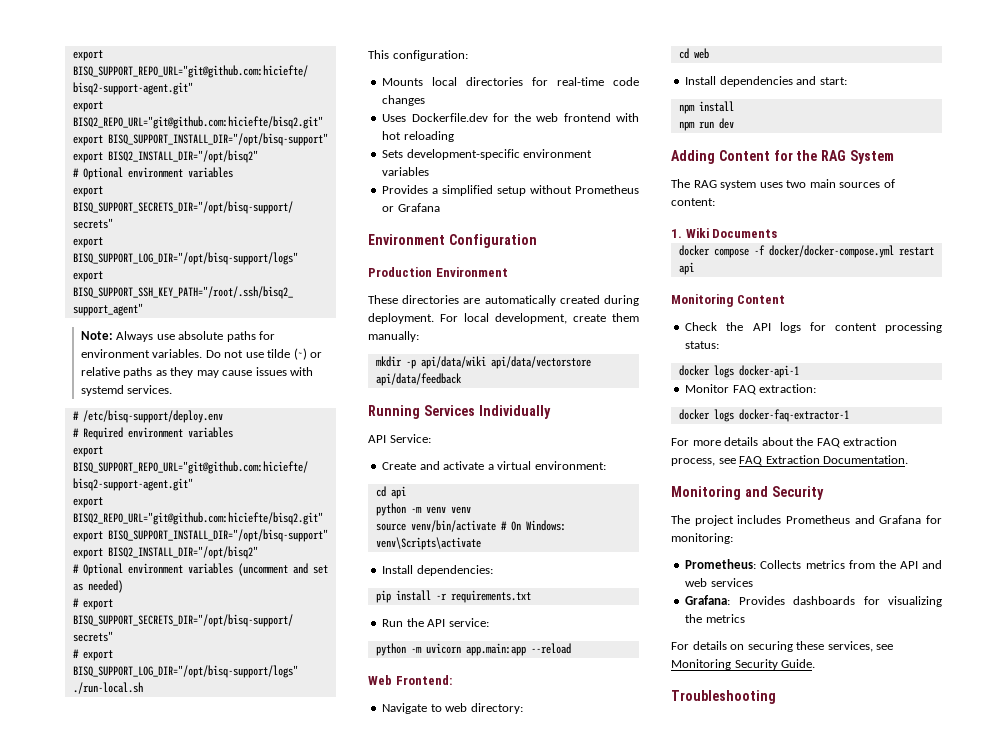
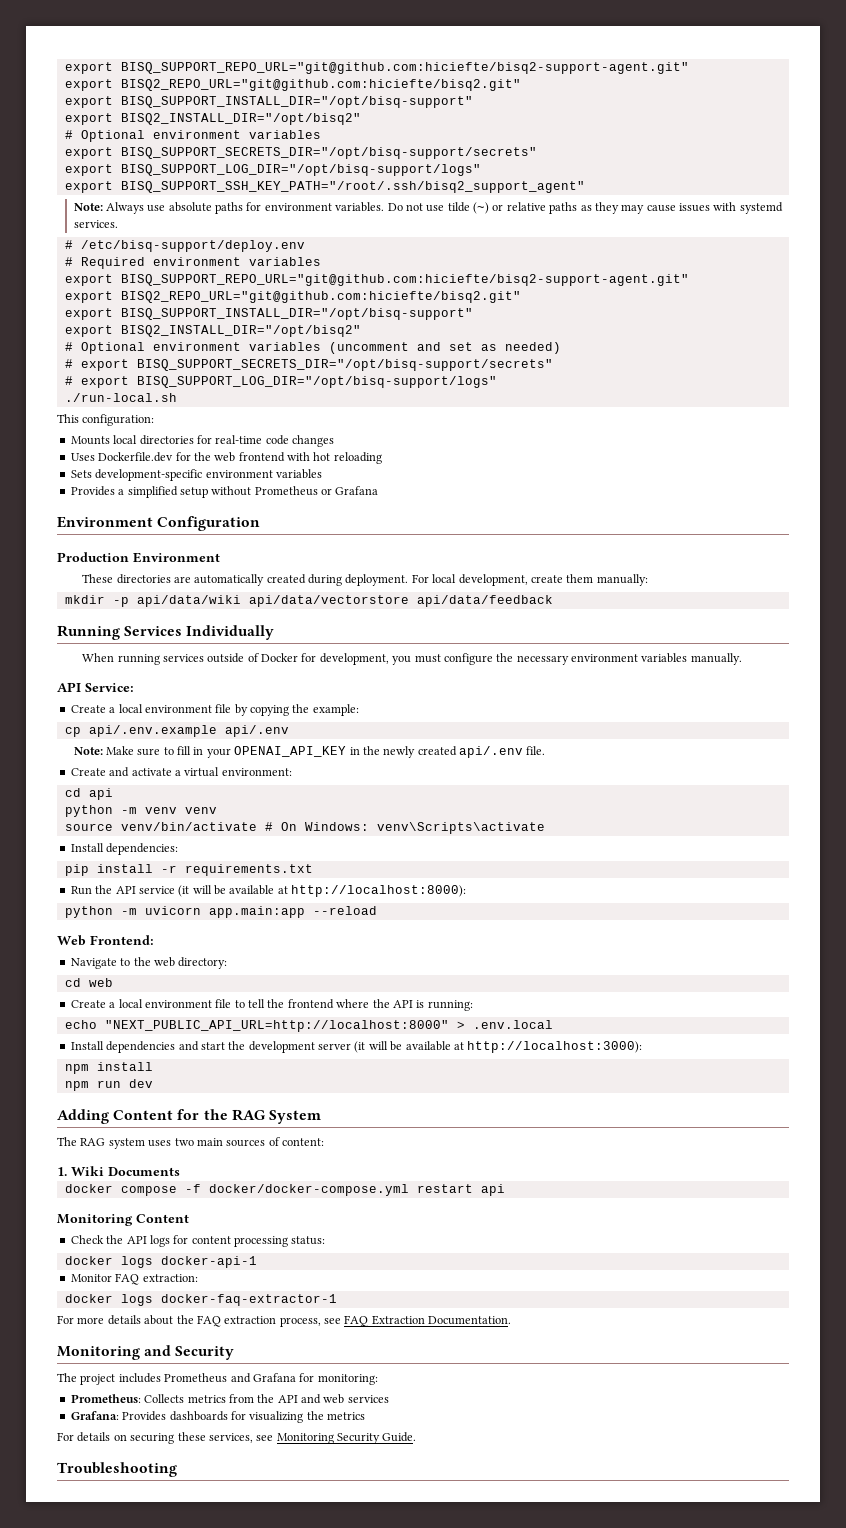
[368,434,431,443] API Service: -> [82,653,742,665] [57,682,134,692] [70,704,359,716] [64,725,289,737] [73,746,546,758] When running services outside of Docker for development, you must configure the necessary environment variables manually. // API Service: // Create a local environment file by copying the example: // cp api/.env.example api/.env // Note: Make sure to fill in your OPENAI_API_KEY in the newly created api/.env file.
[448,618,489,627] service: -> [138,885,467,897] service (it will be available at http://localhost:8000):
(442, 708) none -> [133,957,151,966] the
[685,76,847,87] Install dependencies and start: -> [70,999,473,1011] [64,1020,553,1032] [70,1041,643,1053] Create a local environment file to tell the frontend where the API is running: // echo "NEXT_PUBLIC_API_URL=http://localhost:8000" > .env.local // Install dependencies and start the development server (it will be available at http://localhost:3000):

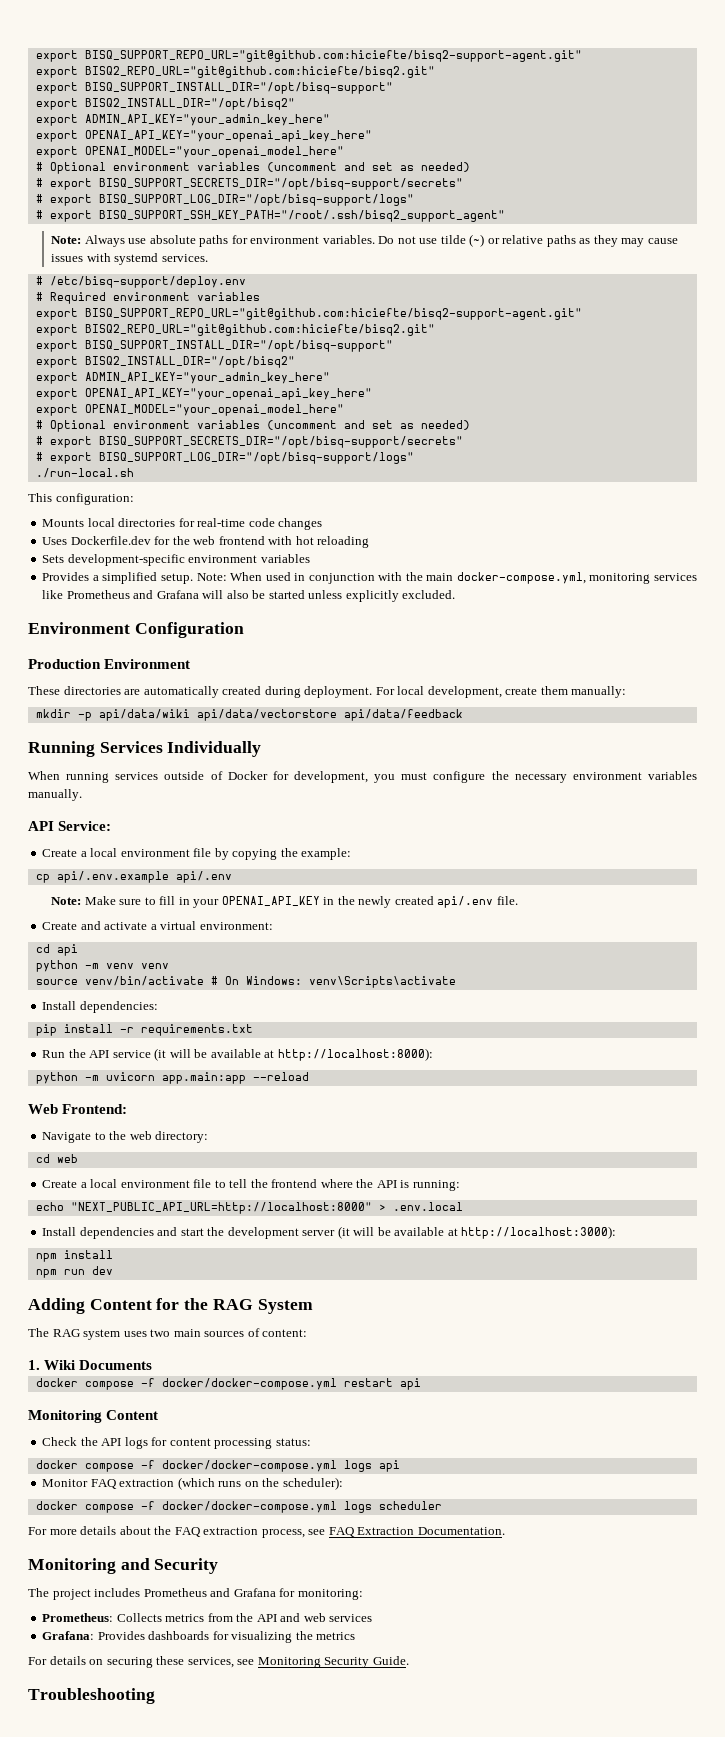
[64,62,689,74] [64,79,521,91] [64,96,473,108] [64,113,361,125] [64,130,321,142] [64,147,537,159] [64,164,481,176] export BISQ_SUPPORT_REPO_URL="git@github.com:hiciefte/bisq2-support-agent.git" // export BISQ2_REPO_URL="git@github.com:hiciefte/bisq2.git" // export BISQ_SUPPORT_INSTALL_DIR="/opt/bisq-support" // export BISQ2_INSTALL_DIR="/opt/bisq2" // # Optional environment variables // export BISQ_SUPPORT_SECRETS_DIR="/opt/bisq-support/secrets" // export BISQ_SUPPORT_LOG_DIR="/opt/bisq-support/logs" // -> [35,50,582,62] [35,66,435,78] [35,82,393,94] [35,98,295,110] [35,114,330,126] [35,130,372,142] [35,146,344,158] [35,162,470,174] [35,178,463,190] [35,194,414,206] [35,210,43,219] export BISQ_SUPPORT_REPO_URL="git@github.com:hiciefte/bisq2-support-agent.git" // export BISQ2_REPO_URL="git@github.com:hiciefte/bisq2.git" // export BISQ_SUPPORT_INSTALL_DIR="/opt/bisq-support" // export BISQ2_INSTALL_DIR="/opt/bisq2" // export ADMIN_API_KEY="your_admin_key_here" // export OPENAI_API_KEY="your_openai_api_key_here" // export OPENAI_MODEL="your_openai_model_here" // # Optional environment variables (uncomment and set as needed) // # export BISQ_SUPPORT_SECRETS_DIR="/opt/bisq-support/secrets" // # export BISQ_SUPPORT_LOG_DIR="/opt/bisq-support/logs" // #
(361, 331) none -> [35,372,330,384] [35,388,372,400] [35,404,344,416] // export ADMIN_API_KEY="your_admin_key_here" // export OPENAI_API_KEY="your_openai_api_key_here" // export OPENAI_MODEL="your_openai_model_here"
[179,486,379,498] setup without Prometheus or Grafana -> [160,572,697,584] [42,590,456,602] setup. Note: When used in conjunction with the main docker-compose.yml, monitoring services like Prometheus and Grafana will also be started unless explicitly excluded.
[120,1256,257,1268] [70,1273,198,1285] [64,1294,337,1306] logs docker-api-1 // Monitor FAQ extraction: // docker logs docker-faq-extractor-1 -> [84,1460,400,1472] [42,1477,343,1490] [35,1501,442,1513] compose -f docker/docker-compose.yml logs api // Monitor FAQ extraction (which runs on the scheduler): // docker compose -f docker/docker-compose.yml logs scheduler

